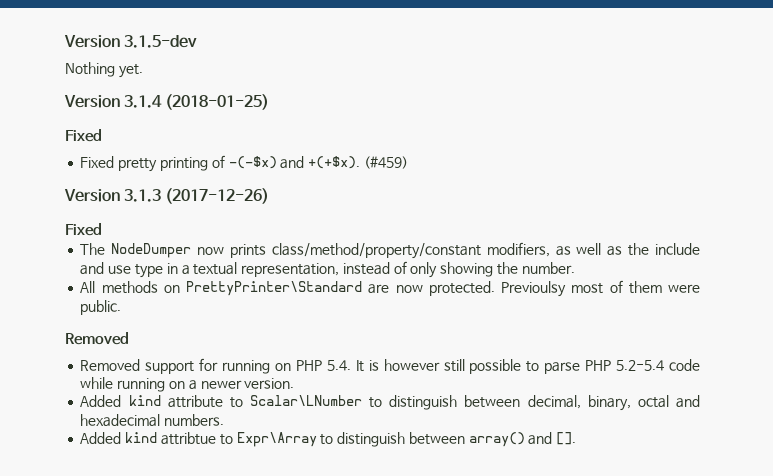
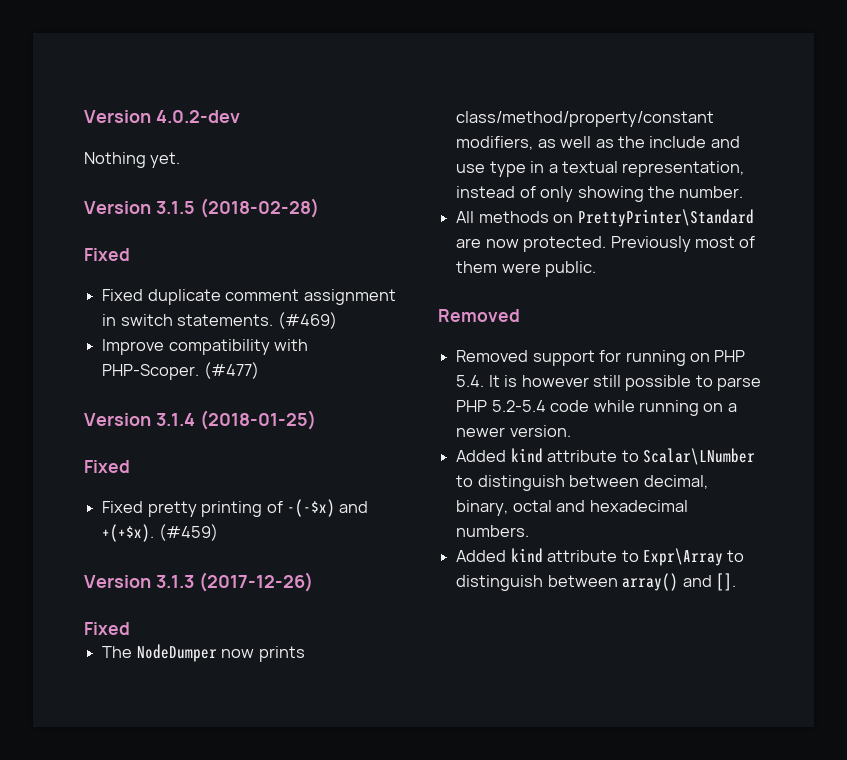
[64,35,198,48] Version 3.1.5-dev -> [84,110,240,123] Version 4.0.2-dev
(143, 71) none -> [84,198,319,218] [84,248,130,261] [102,289,396,305] [102,312,337,329] [102,339,309,355] [102,362,259,380] // Version 3.1.5 (2018-02-28) // Fixed // Fixed duplicate comment assignment in switch statements. (#469) // Improve compatibility with PHP-Scoper. (#477)
[501,281,567,297] Previoulsy -> [610,236,691,252] Previously
[160,432,216,445] attribtue -> [547,550,618,562] attribute

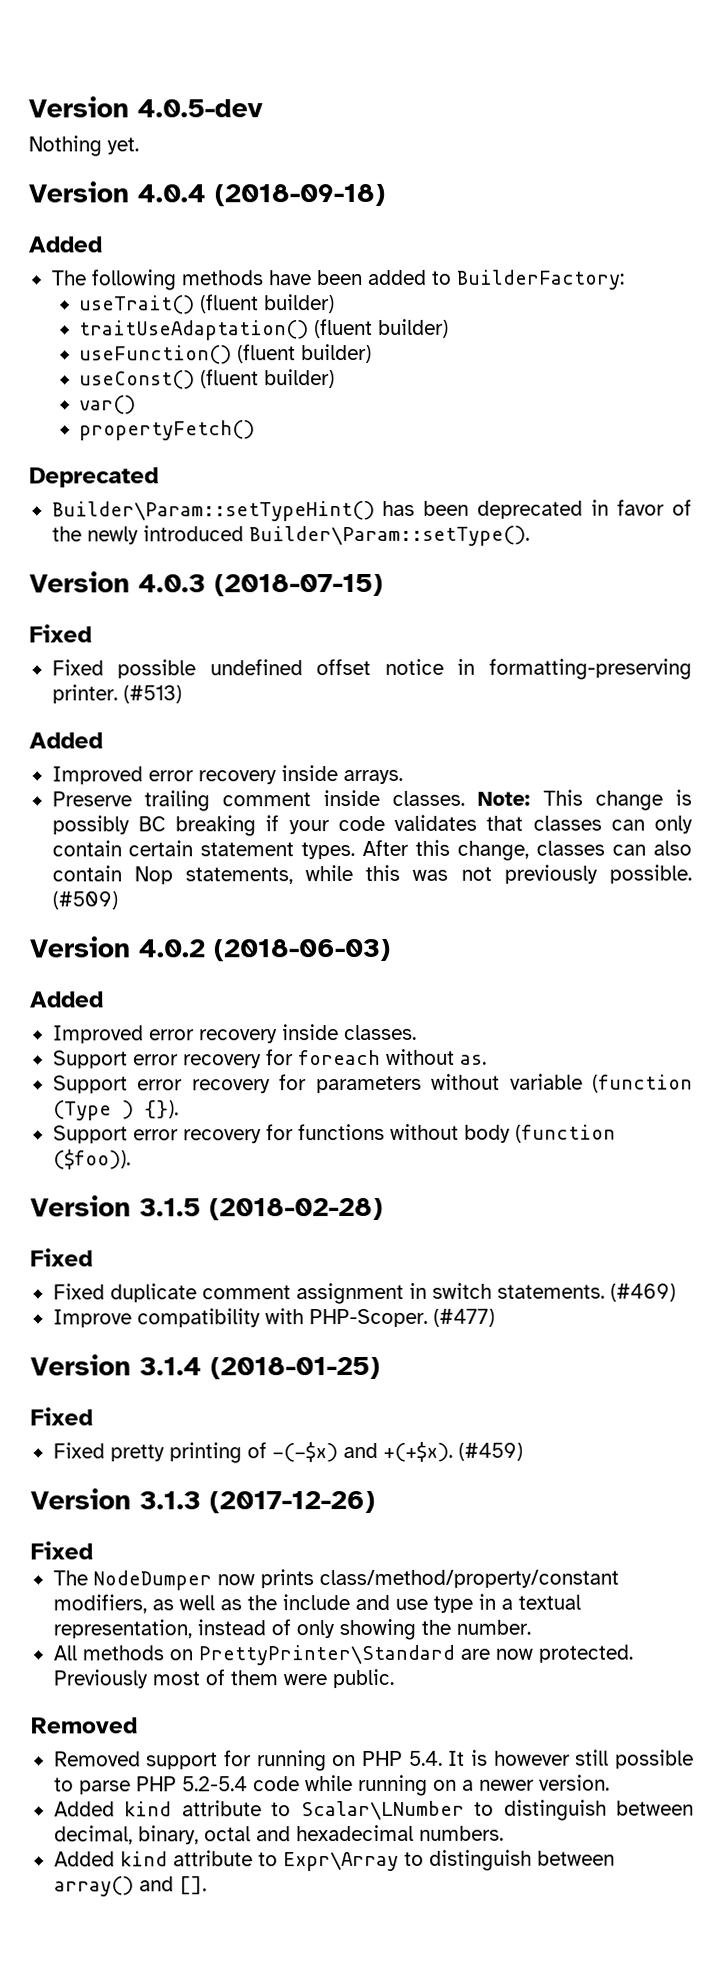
[84,110,240,123] Version 4.0.2-dev -> [28,96,263,118] Version 4.0.5-dev
(181, 160) none -> [28,181,385,207] [28,236,102,253] [51,269,625,291] [79,294,336,315] [79,318,450,341] [79,343,373,365] [79,369,336,390] [79,395,137,415] [79,420,256,441] [29,467,159,488] [51,499,692,522] [51,525,530,547] [29,571,383,597] [29,624,92,643] [51,658,692,680] [51,684,182,704] [29,732,103,749] [51,765,403,785] [51,789,692,812] [51,814,693,837] [51,839,692,861] [51,864,692,885] [51,891,118,910] [29,936,390,962] [30,991,104,1008] [52,1024,417,1044] [52,1048,487,1069] [52,1073,693,1094] [52,1100,179,1121] [52,1123,616,1144] [52,1149,131,1170] // Version 4.0.4 (2018-09-18) // Added // The following methods have been added to BuilderFactory: // useTrait() (fluent builder) // traitUseAdaptation() (fluent builder) // useFunction() (fluent builder) // useConst() (fluent builder) // var() // propertyFetch() // Deprecated // Builder\Param::setTypeHint() has been deprecated in favor of the newly introduced Builder\Param::setType(). // Version 4.0.3 (2018-07-15) // Fixed // Fixed possible undefined offset notice in formatting-preserving printer. (#513) // Added // Improved error recovery inside arrays. // Preserve trailing comment inside classes. Note: This change is possibly BC breaking if your code validates that classes can only contain certain statement types. After this change, classes can also contain Nop statements, while this was not previously possible. (#509) // Version 4.0.2 (2018-06-03) // Added // Improved error recovery inside classes. // Support error recovery for foreach without as. // Support error recovery for parameters without variable (function (Type ) {}). // Support error recovery for functions without body (function ($foo)).

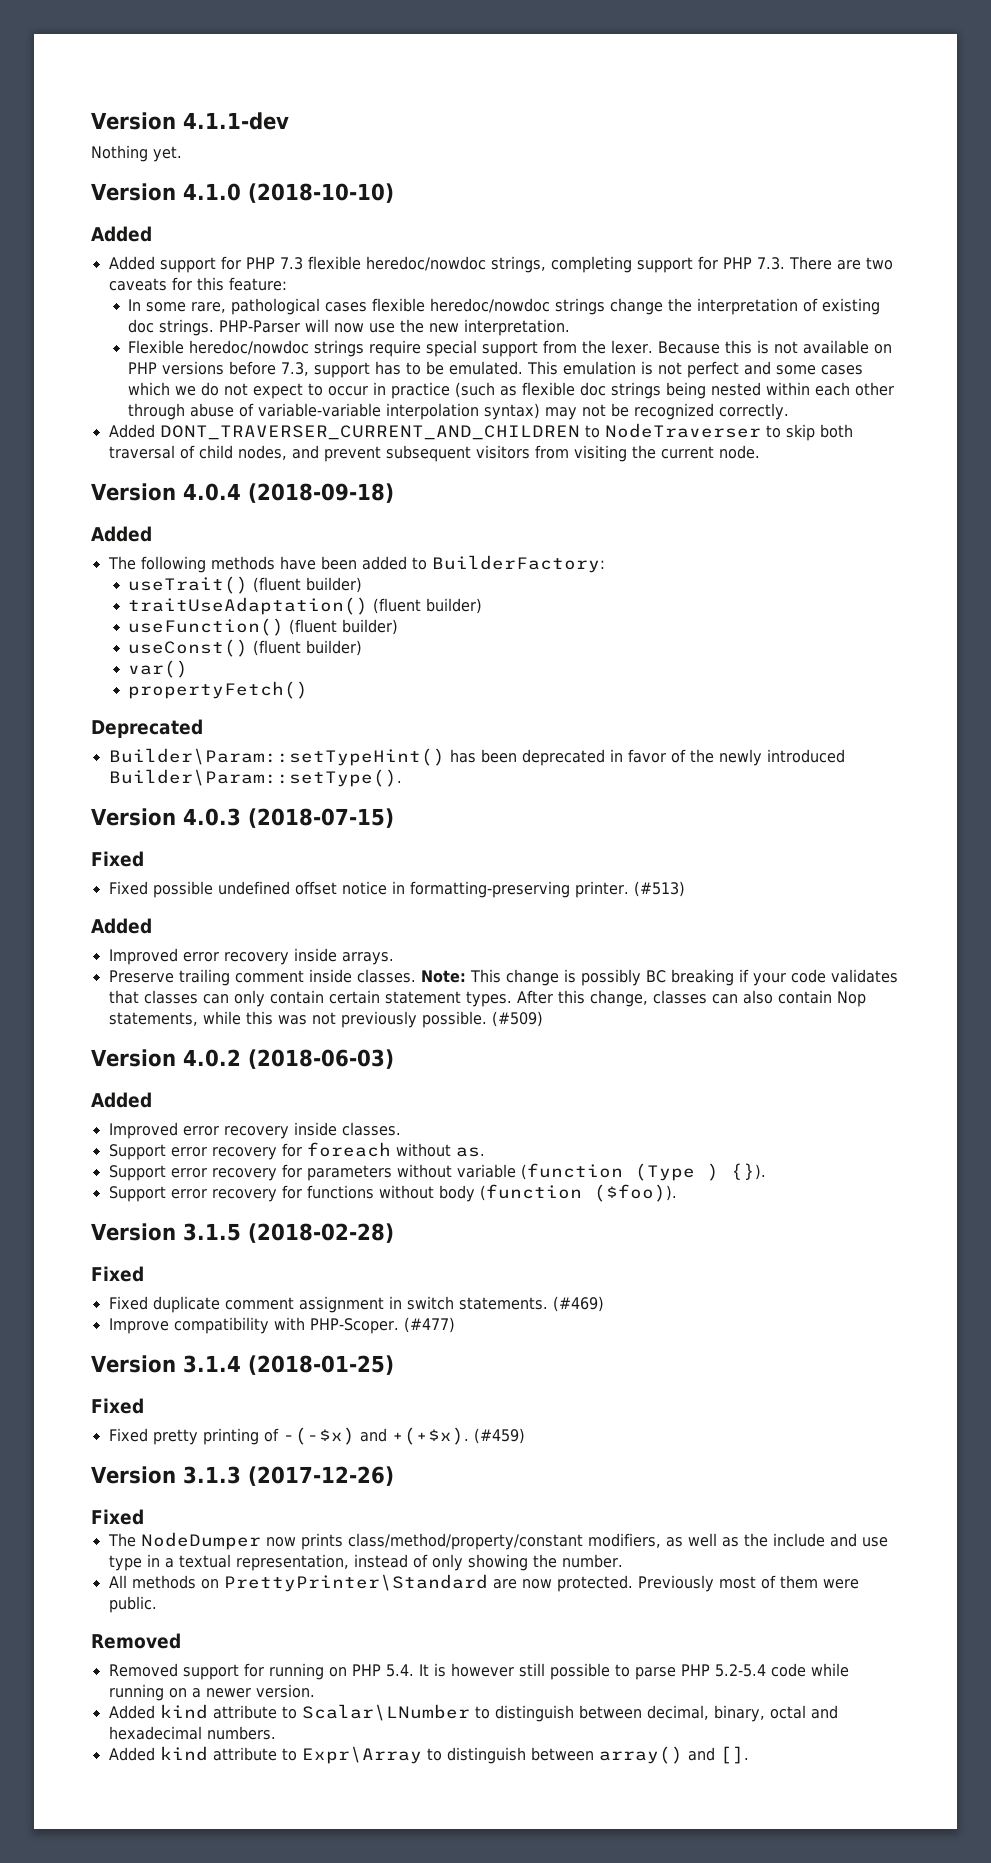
[28,96,263,118] Version 4.0.5-dev -> [91,112,289,130] Version 4.1.1-dev
(139, 146) none -> [91,183,394,203] [91,226,152,242] [108,256,893,273] [108,277,287,291] [128,298,881,315] [128,319,571,336] [128,340,893,357] [128,361,864,378] [128,382,895,399] [128,403,790,420] [108,423,853,441] [108,445,760,462] // Version 4.1.0 (2018-10-10) // Added // Added support for PHP 7.3 flexible heredoc/nowdoc strings, completing support for PHP 7.3. There are two caveats for this feature: // In some rare, pathological cases flexible heredoc/nowdoc strings change the interpretation of existing doc strings. PHP-Parser will now use the new interpretation. // Flexible heredoc/nowdoc strings require special support from the lexer. Because this is not available on PHP versions before 7.3, support has to be emulated. This emulation is not perfect and some cases which we do not expect to occur in practice (such as flexible doc strings being nested within each other through abuse of variable-variable interpolation syntax) may not be recognized correctly. // Added DONT_TRAVERSER_CURRENT_AND_CHILDREN to NodeTraverser to skip both traversal of child nodes, and prevent subsequent visitors from visiting the current node.

